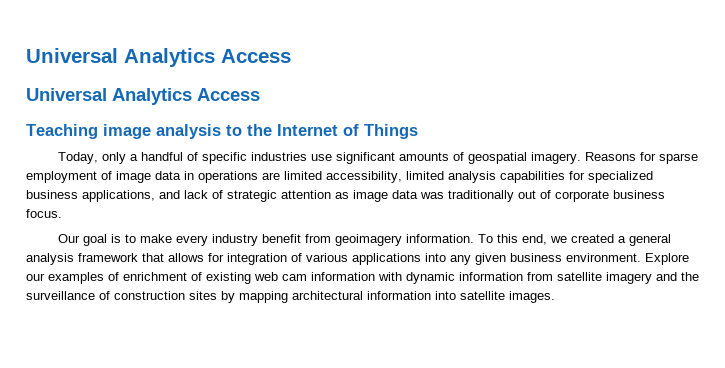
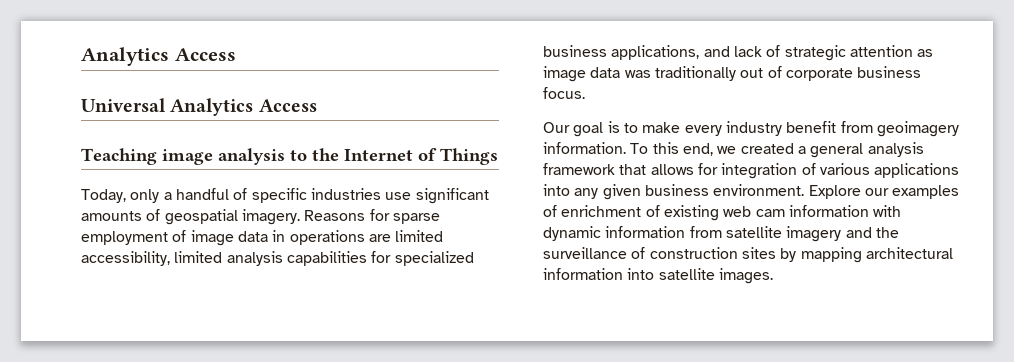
[26,48,118,63] Universal -> (81, 56) none

